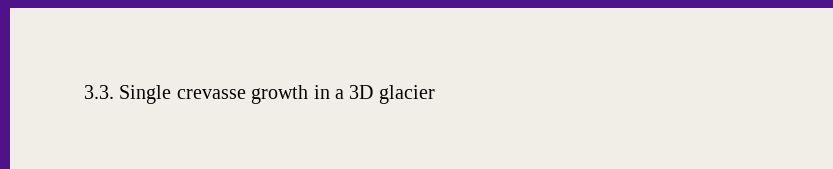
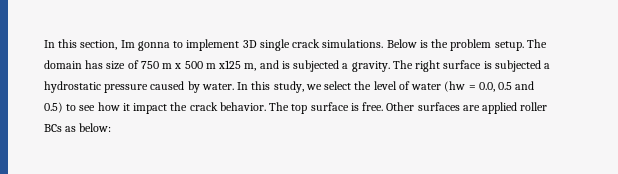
[84,85,435,104] 3.3. Single crevasse growth in a 3D glacier -> [44,39,547,51] [44,60,551,72] [44,81,535,93] [44,102,548,114] [44,123,112,132] In this section, Im gonna to implement 3D single crack simulations. Below is the problem setup. The domain has size of 750 m x 500 m x125 m, and is subjected a gravity. The right surface is subjected a hydrostatic pressure caused by water. In this study, we select the level of water (hw = 0.0, 0.5 and 0.5) to see how it impact the crack behavior. The top surface is free. Other surfaces are applied roller BCs as below:

